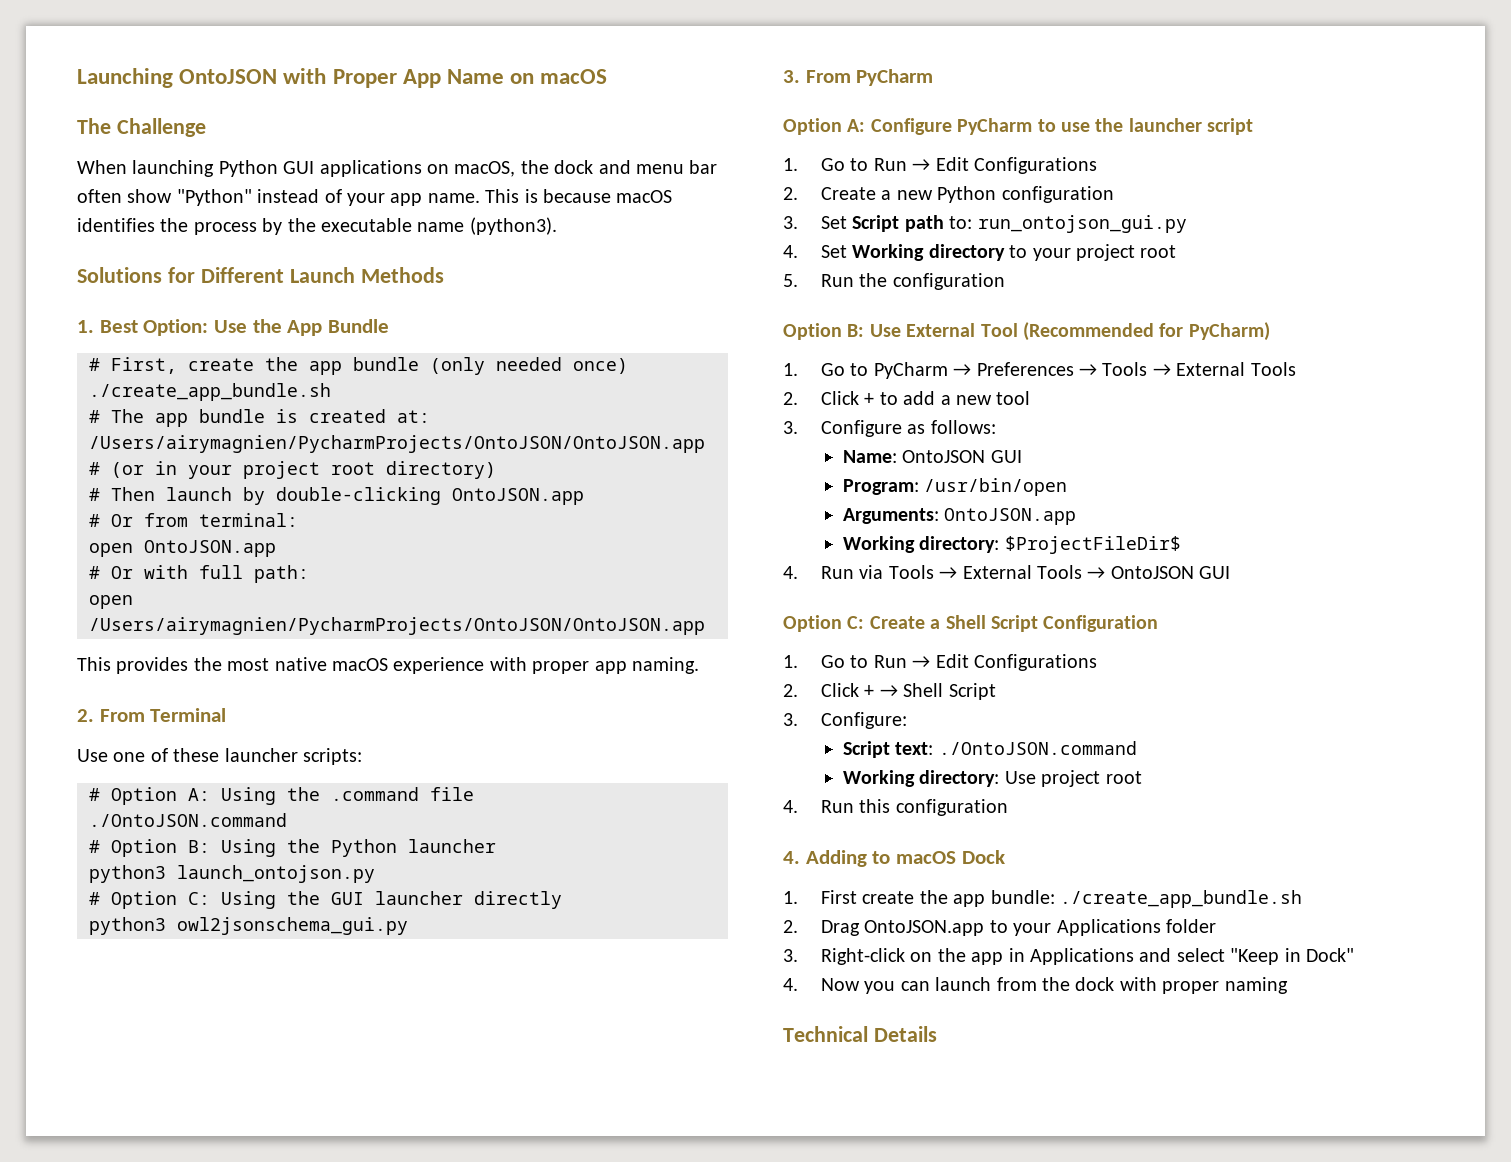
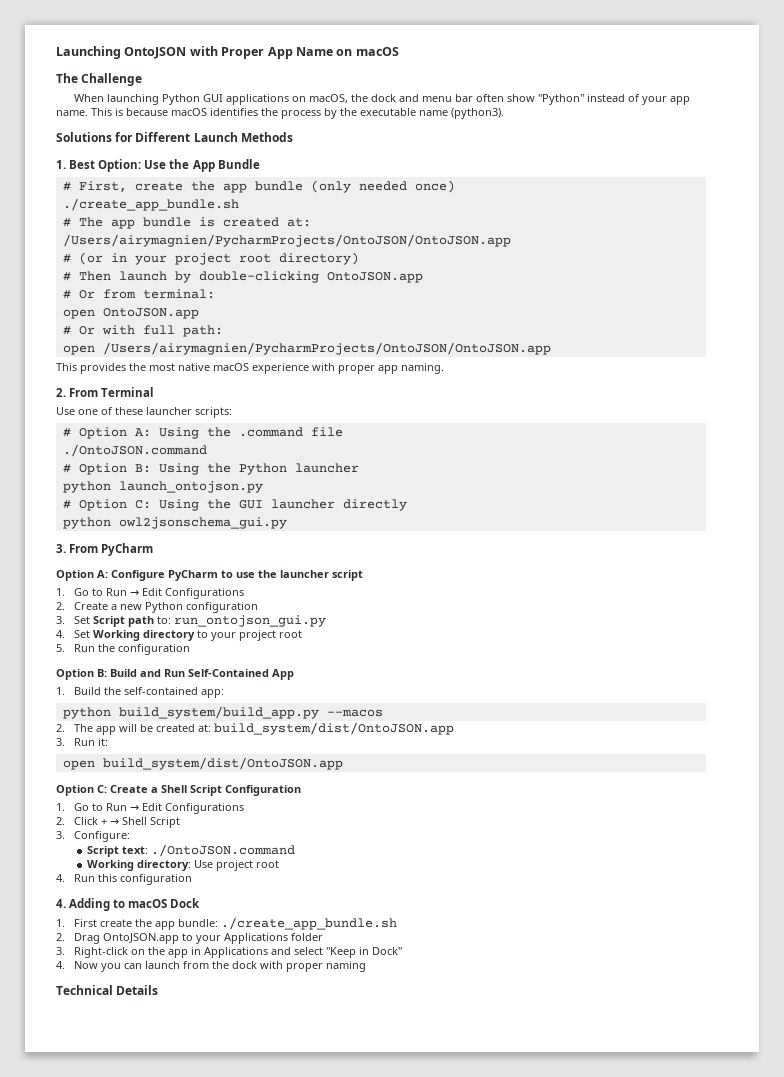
[89,865,166,883] python3 -> [62,481,111,493] python
[89,917,166,935] python3 -> [62,517,111,529] python
[869,322,1270,341] [783,362,1296,379] [783,391,1031,405] [783,420,996,437] [842,450,1022,463] [842,478,1068,496] [842,508,1077,525] [842,536,1181,554] [783,565,1231,579] Use External Tool (Recommended for PyCharm) // 1. Go to PyCharm → Preferences → Tools → External Tools // 2. Click + to add a new tool // 3. Configure as follows: // Name: OntoJSON GUI // Program: /usr/bin/open // Arguments: OntoJSON.app // Working directory: $ProjectFileDir$ // 4. Run via Tools → External Tools → OntoJSON GUI -> [110,669,294,680] [56,687,225,698] [62,706,383,719] [56,722,455,735] [56,738,109,746] [62,757,343,770] Build and Run Self-Contained App // 1. Build the self-contained app: // python build_system/build_app.py --macos // 2. The app will be created at: build_system/dist/OntoJSON.app // 3. Run it: // open build_system/dist/OntoJSON.app

